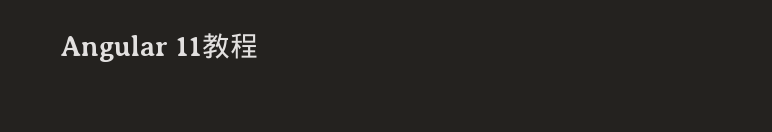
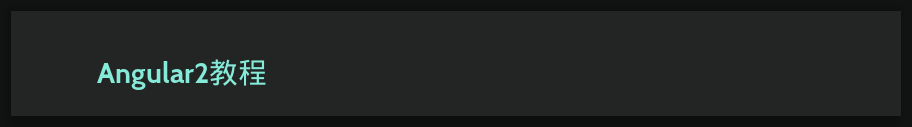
[61,35,202,62] Angular 11 -> [97,61,209,90] Angular2

